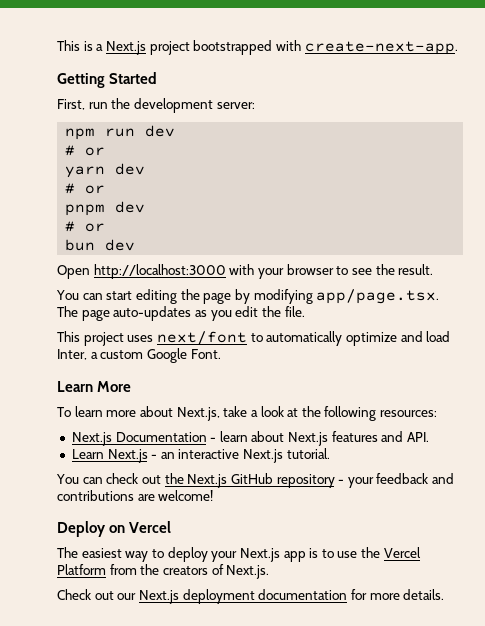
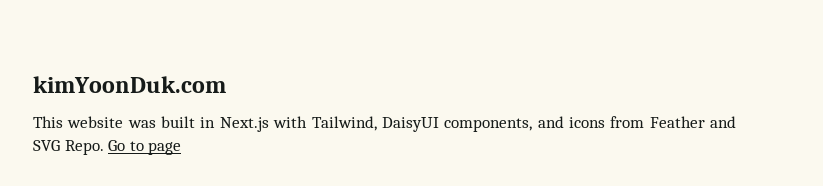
[57,40,458,55] [57,72,158,88] [57,98,255,113] [65,125,176,140] [65,145,106,156] [65,163,146,178] [65,183,106,194] [65,201,146,216] [65,221,106,232] [65,239,136,251] [57,264,434,279] [56,289,440,304] [57,306,305,321] [57,331,451,346] [57,348,221,363] [57,381,132,392] [57,406,438,421] [71,431,430,446] [71,448,330,463] [56,473,455,488] [57,490,214,501] [57,521,172,537] [57,547,421,562] [57,564,270,579] [57,589,445,604] This is a Next.js project bootstrapped with create-next-app. // Getting Started // First, run the development server: // npm run dev // # or // yarn dev // # or // pnpm dev // # or // bun dev // Open http://localhost:3000 with your browser to see the result. // You can start editing the page by modifying app/page.tsx. The page auto-updates as you edit the file. // This project uses next/font to automatically optimize and load Inter, a custom Google Font. // Learn More // To learn more about Next.js, take a look at the following resources: // Next.js Documentation - learn about Next.js features and API. // Learn Next.js - an interactive Next.js tutorial. // You can check out the Next.js GitHub repository - your feedback and contributions are welcome! // Deploy on Vercel // The easiest way to deploy your Next.js app is to use the Vercel Platform from the creators of Next.js. // Check out our Next.js deployment documentation for more details. -> [33,76,226,93] [33,116,736,132] [33,140,182,155] kimYoonDuk.com // This website was built in Next.js with Tailwind, DaisyUI components, and icons from Feather and SVG Repo. Go to page

